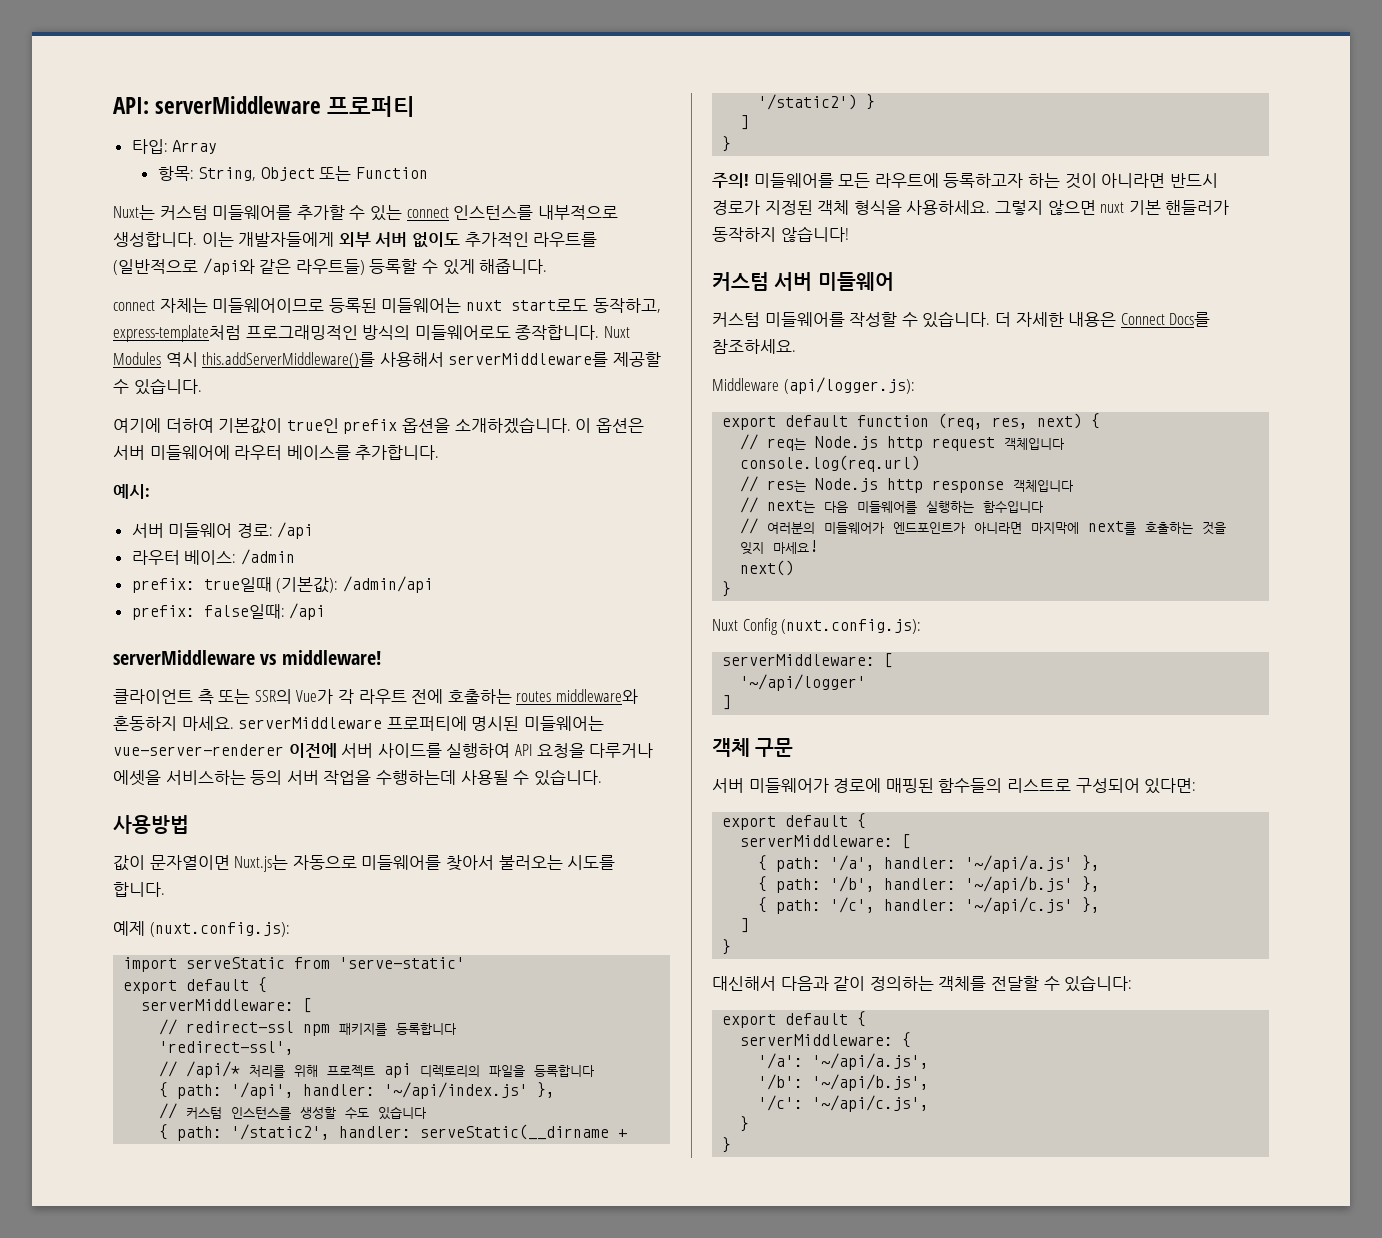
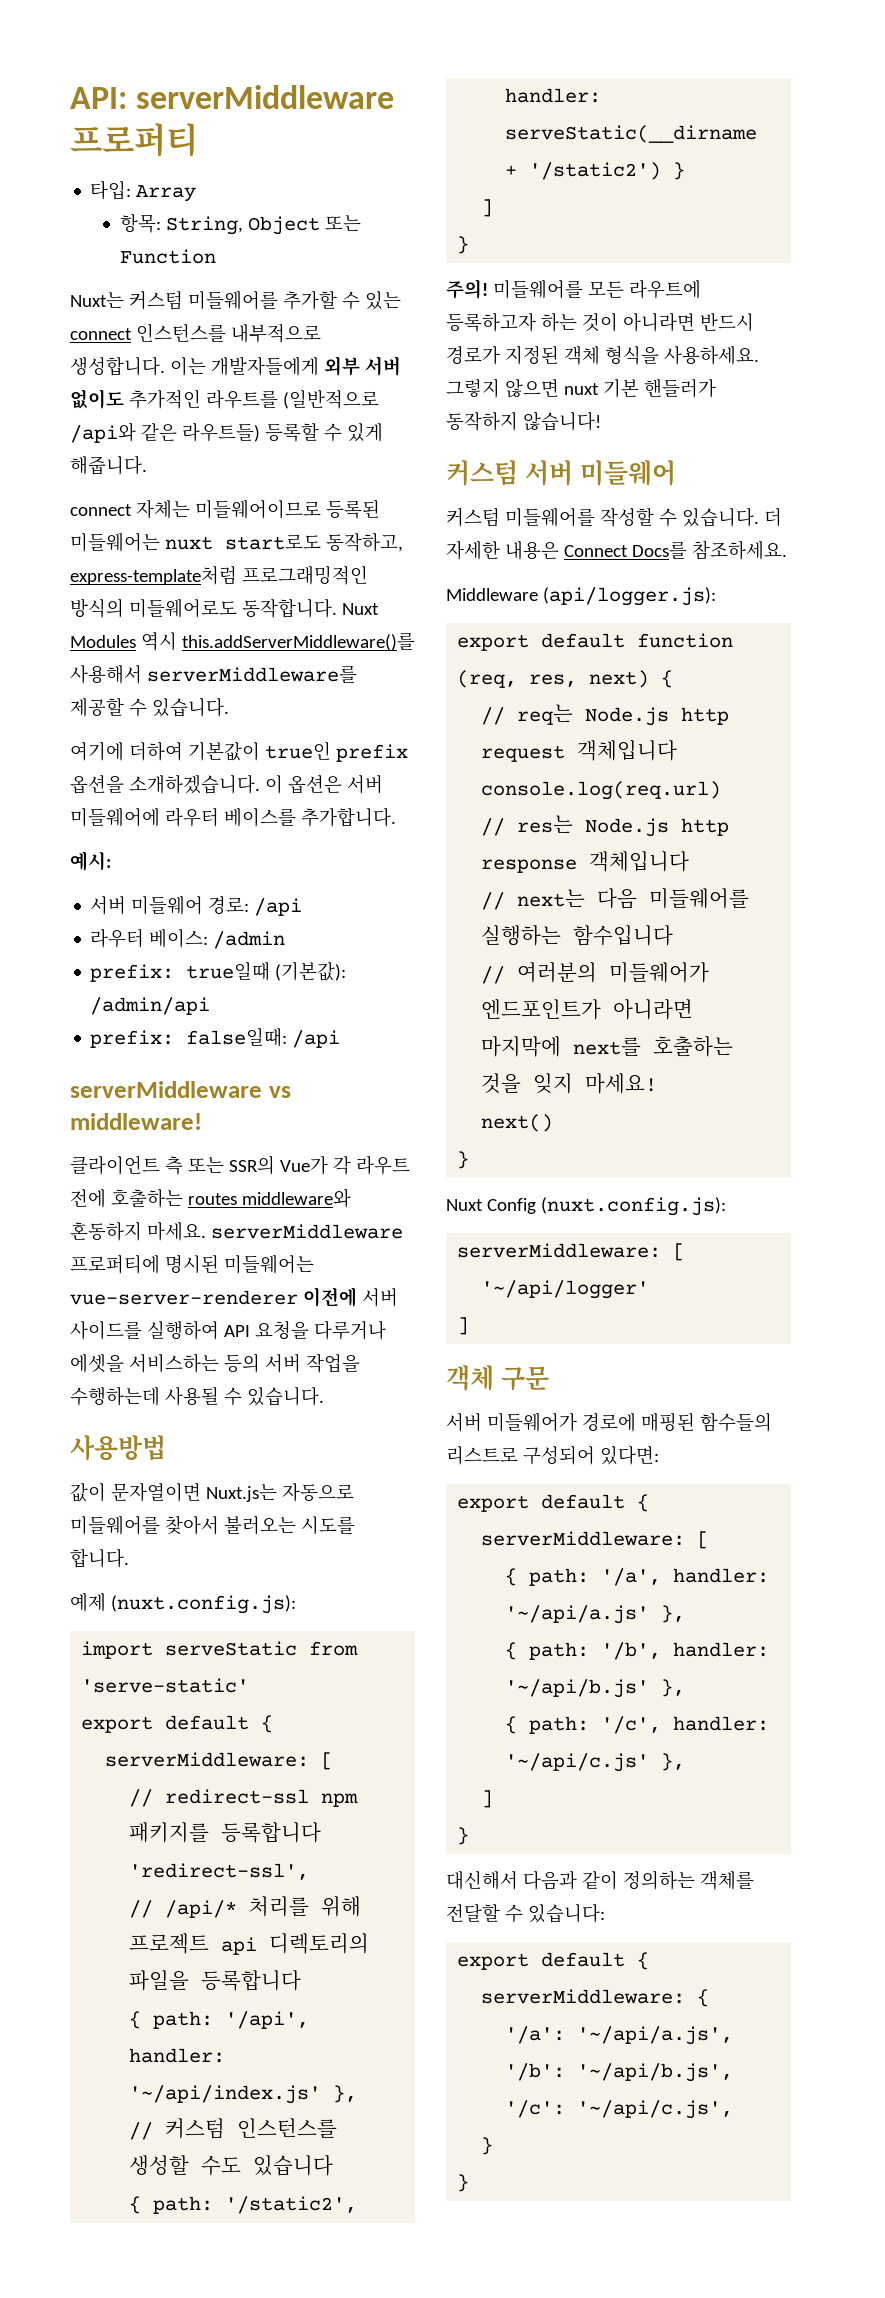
[515,325,600,340] 종작합니다. -> [241,598,337,618] 동작합니다.

